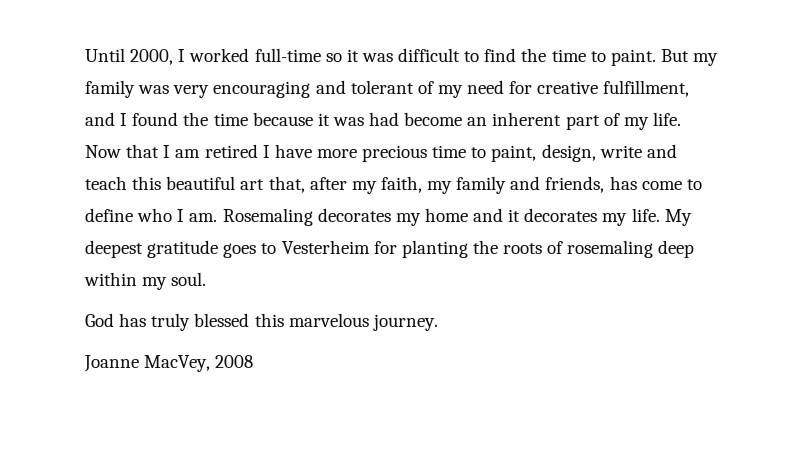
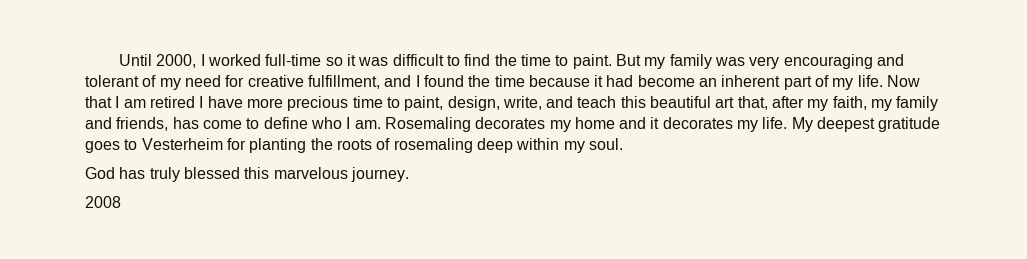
[332,117,364,126] was -> (604, 81) none
[599,145,642,158] write -> [502,96,542,110] write,
[84,355,211,372] Joanne MacVey, -> (409, 174) none

